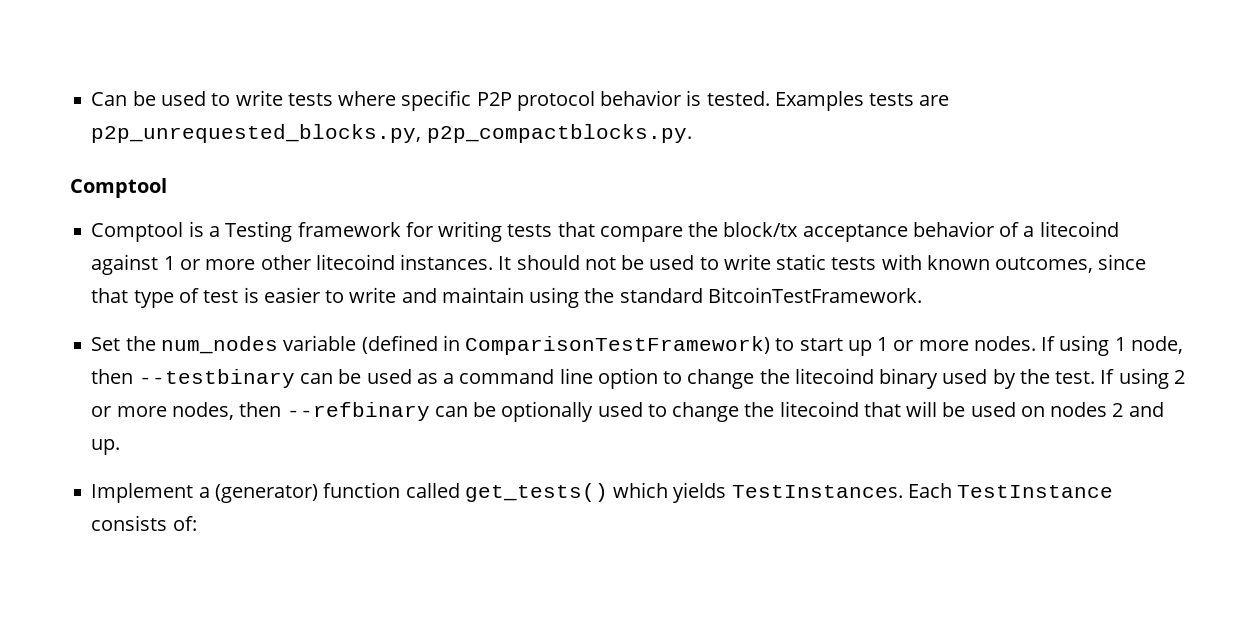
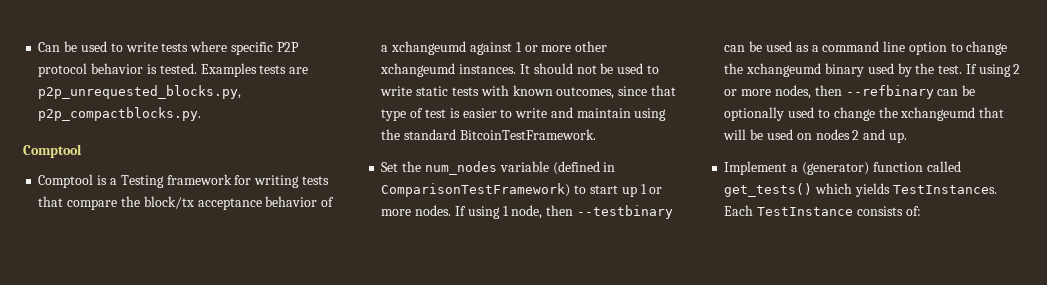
[1039,221,1119,237] litecoind -> [391,41,467,55] xchangeumd
[315,254,395,270] litecoind -> [380,63,456,77] xchangeumd
[794,368,874,384] litecoind -> [746,63,822,77] xchangeumd
[779,401,859,417] litecoind -> [900,107,976,121] xchangeumd

